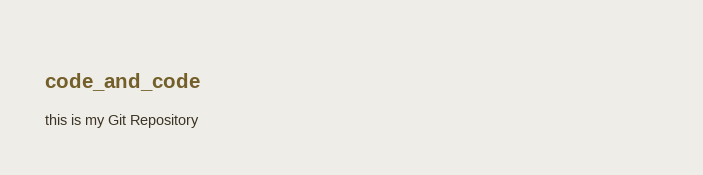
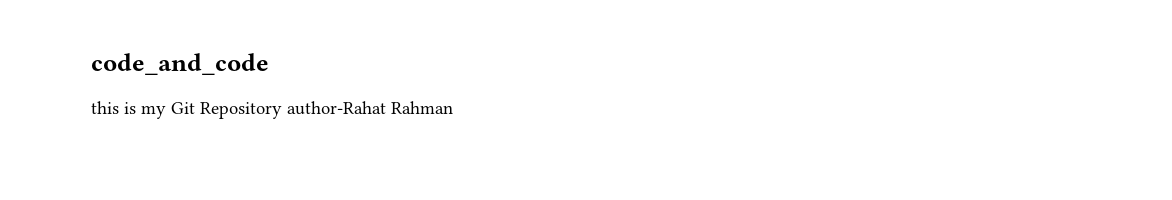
(199, 121) none -> [287,101,453,115] author-Rahat Rahman

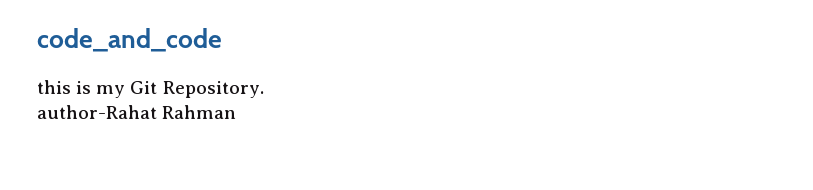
[200,102,282,119] Repository -> [162,81,264,98] Repository. //

